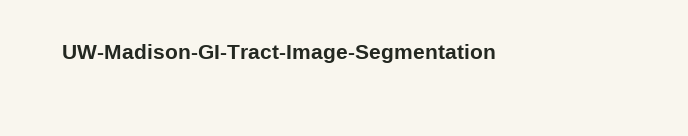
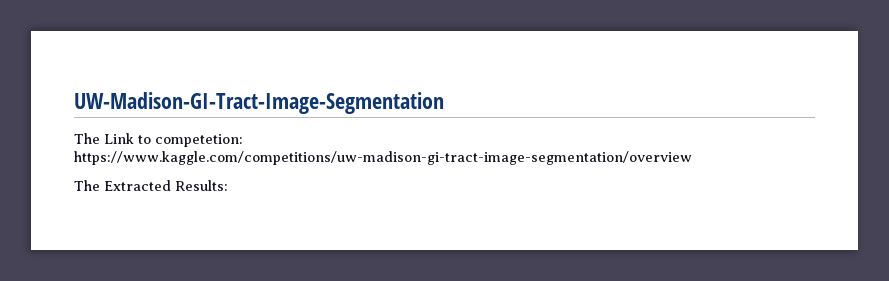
(496, 53) none -> [74,133,243,147] [74,151,692,165] [74,180,228,191] // The Link to competetion: https://www.kaggle.com/competitions/uw-madison-gi-tract-image-segmentation/overview // The Extracted Results:

